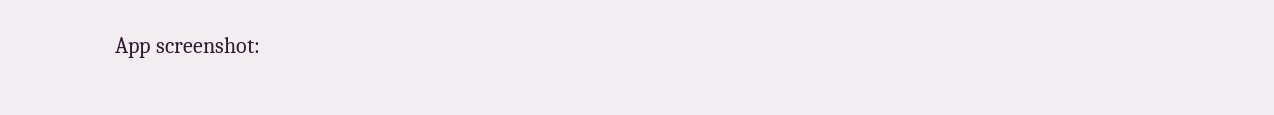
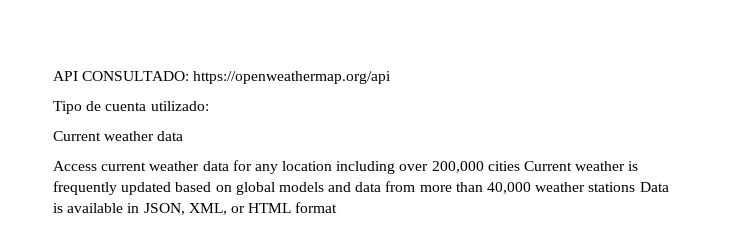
[115,37,260,58] App screenshot: -> [53,71,392,84] [53,101,209,114] [53,131,184,141] [53,160,639,174] [53,181,669,195] [53,202,338,215] API CONSULTADO: https://openweathermap.org/api // Tipo de cuenta utilizado: // Current weather data // Access current weather data for any location including over 200,000 cities Current weather is frequently updated based on global models and data from more than 40,000 weather stations Data is available in JSON, XML, or HTML format

